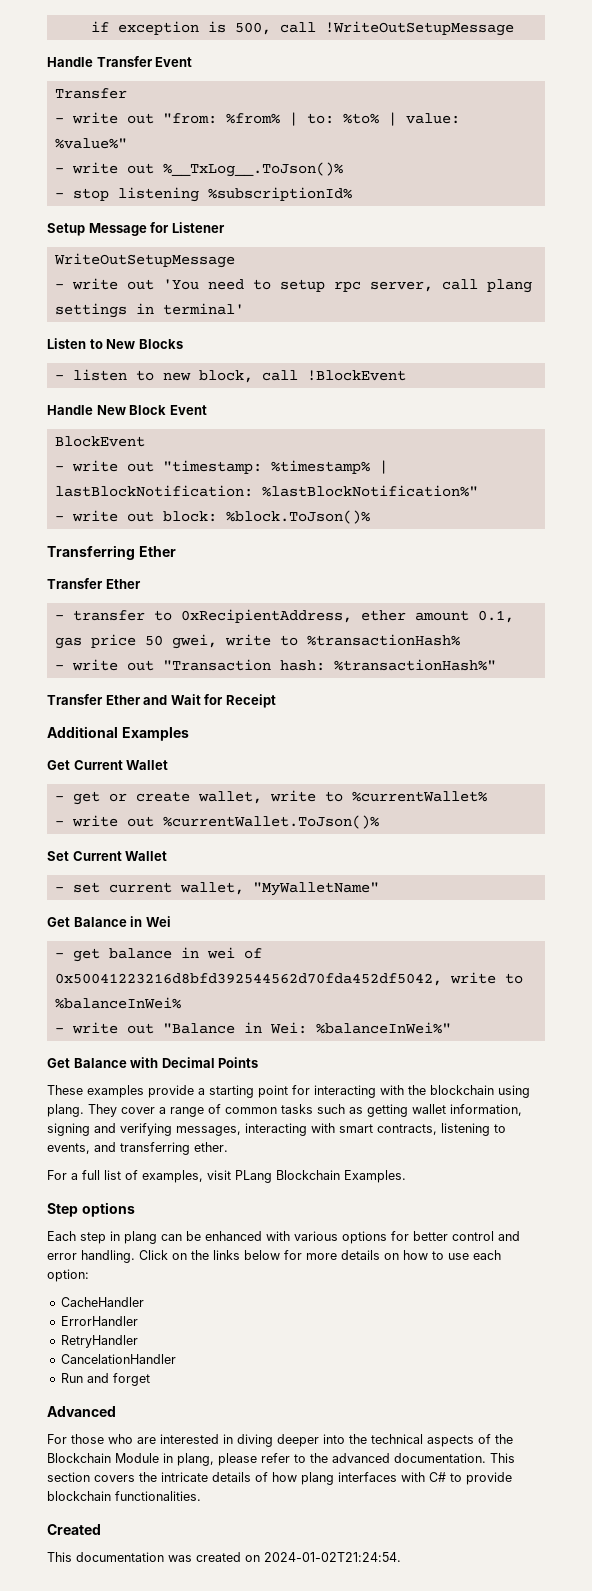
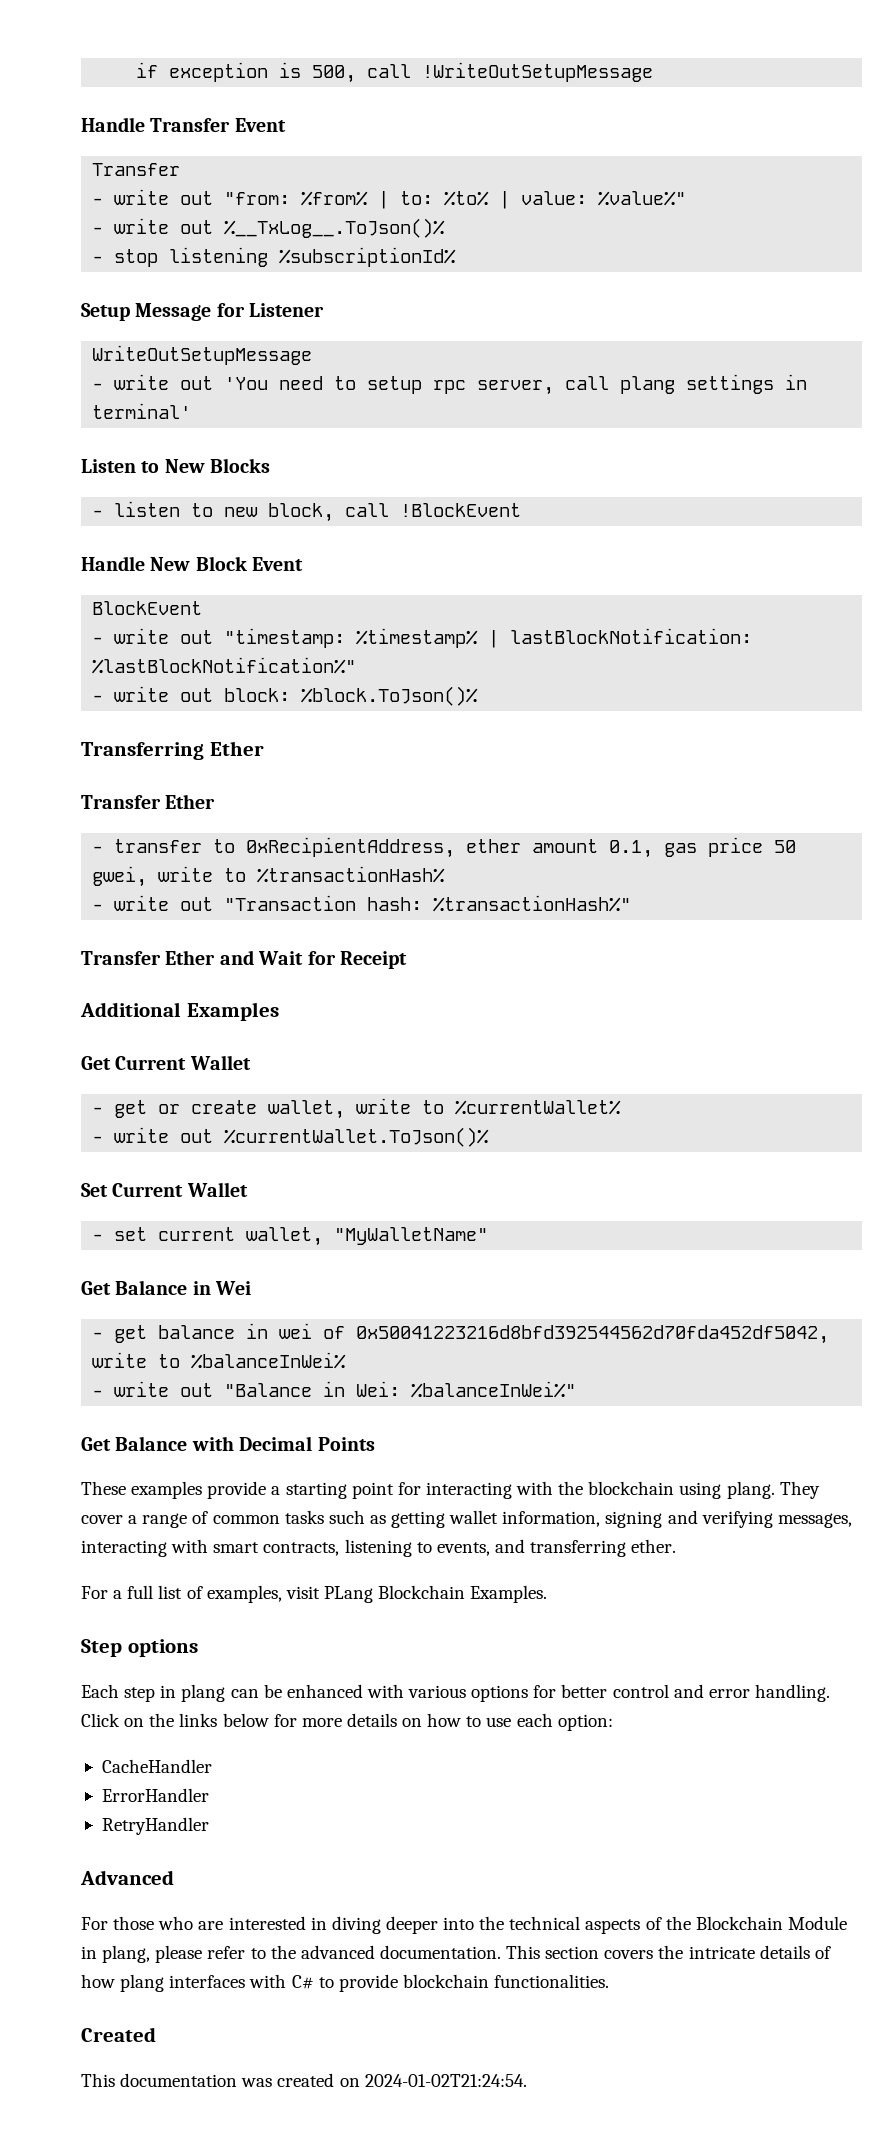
[60,1354,176,1364] [60,1373,150,1386] // CancelationHandler // Run and forget -> (209, 1826) none

